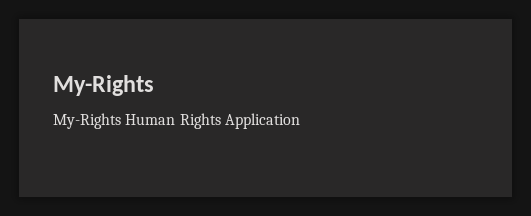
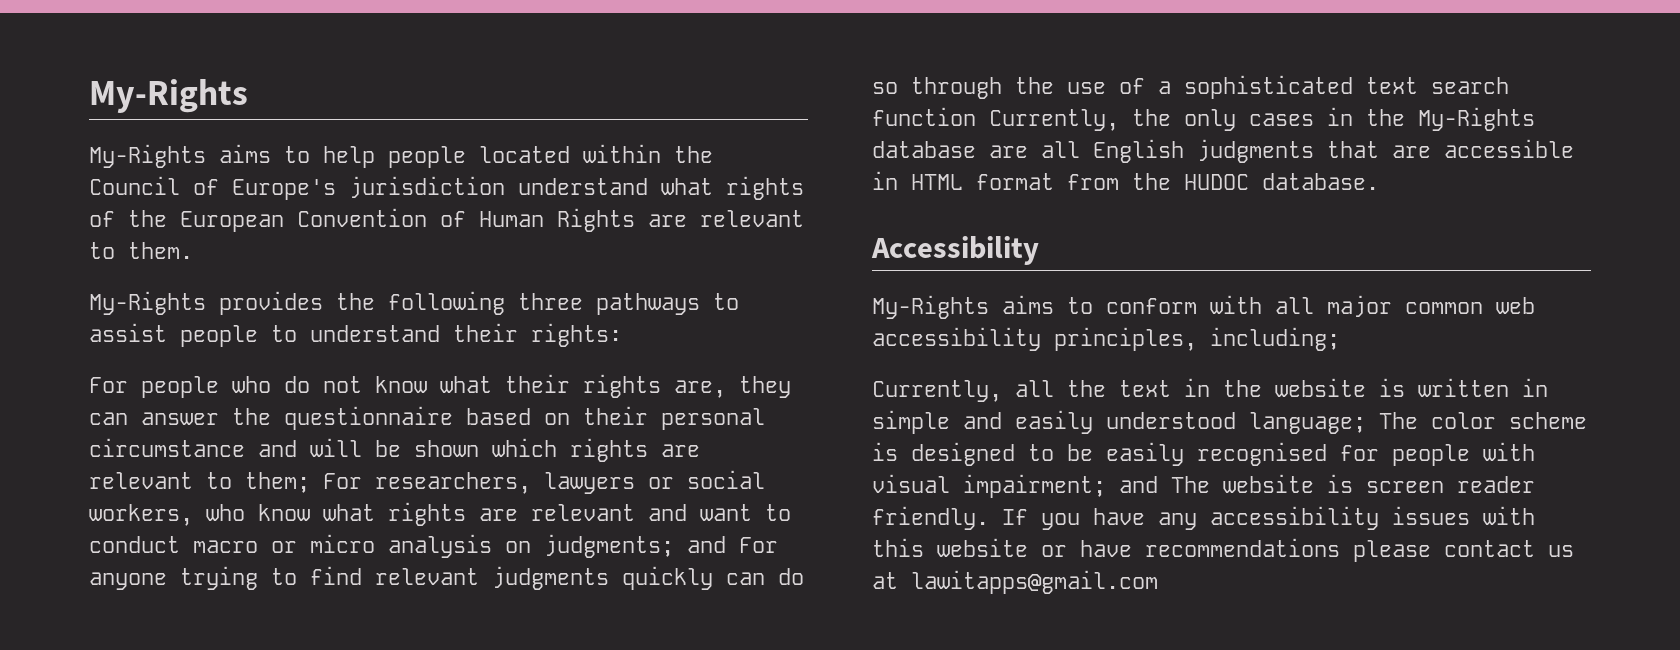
[125,113,300,129] Human Rights Application -> [219,144,713,168] [89,176,804,200] [89,208,804,232] [89,242,193,259] [89,291,739,315] [89,323,622,347] [89,374,791,398] [89,406,765,430] [89,438,700,462] [89,470,765,494] [89,502,791,526] [89,534,778,558] [89,566,804,590] [872,75,1509,99] [872,107,1535,131] [872,139,1574,163] [872,171,1379,190] [871,236,1039,265] [872,295,1535,319] [872,327,1340,351] [872,378,1548,402] [872,410,1587,434] [872,442,1535,466] [872,474,1535,498] [872,506,1535,530] [872,538,1574,562] [872,570,1158,594] aims to help people located within the Council of Europe's jurisdiction understand what rights of the European Convention of Human Rights are relevant to them. // My-Rights provides the following three pathways to assist people to understand their rights: // For people who do not know what their rights are, they can answer the questionnaire based on their personal circumstance and will be shown which rights are relevant to them; For researchers, lawyers or social workers, who know what rights are relevant and want to conduct macro or micro analysis on judgments; and For anyone trying to find relevant judgments quickly can do so through the use of a sophisticated text search function Currently, the only cases in the My-Rights database are all English judgments that are accessible in HTML format from the HUDOC database. // Accessibility // My-Rights aims to conform with all major common web accessibility principles, including; // Currently, all the text in the website is written in simple and easily understood language; The color scheme is designed to be easily recognised for people with visual impairment; and The website is screen reader friendly. If you have any accessibility issues with this website or have recommendations please contact us at lawitapps@gmail.com

